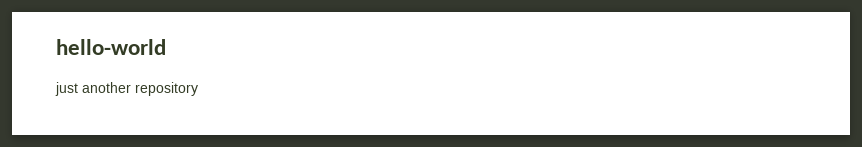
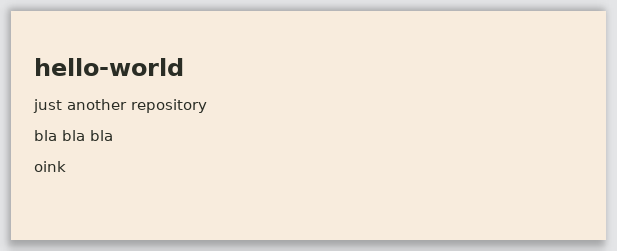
(198, 89) none -> [34,130,113,141] [34,161,66,172] // bla bla bla // oink

